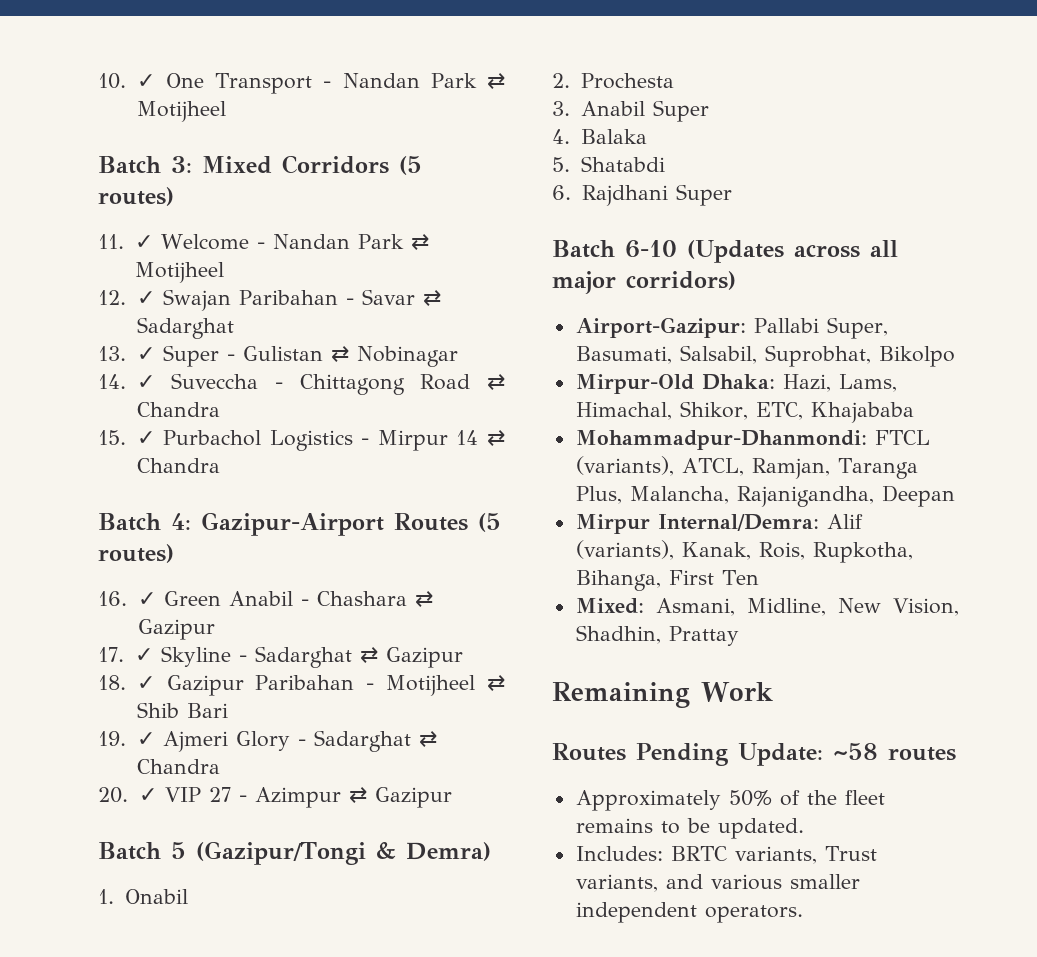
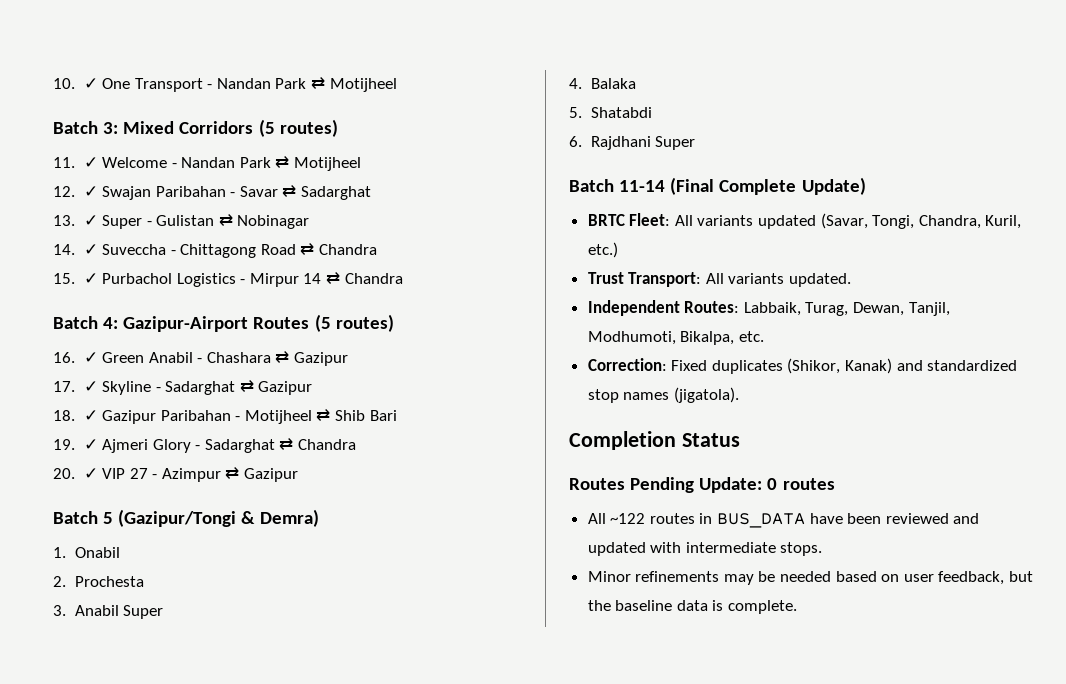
[625,240,898,263] [552,271,736,294] [575,317,888,339] [575,345,955,367] [575,374,897,394] [575,401,914,423] [575,430,930,450] [575,456,918,479] [575,485,955,507] [575,514,863,534] [575,540,913,563] [575,570,759,591] [575,598,960,616] [575,625,739,646] [552,682,773,708] 6-10 (Updates across all major corridors) // Airport-Gazipur: Pallabi Super, Basumati, Salsabil, Suprobhat, Bikolpo // Mirpur-Old Dhaka: Hazi, Lams, Himachal, Shikor, ETC, Khajababa // Mohammadpur-Dhanmondi: FTCL (variants), ATCL, Ramjan, Taranga Plus, Malancha, Rajanigandha, Deepan // Mirpur Internal/Demra: Alif (variants), Kanak, Rois, Rupkotha, Bihanga, First Ten // Mixed: Asmani, Midline, New Vision, Shadhin, Prattay // Remaining Work -> [619,177,866,195] [587,213,1022,229] [587,242,618,258] [587,272,852,287] [587,300,950,316] [587,331,764,345] [587,358,1018,374] [587,387,739,403] [569,431,740,450] 11-14 (Final Complete Update) // BRTC Fleet: All variants updated (Savar, Tongi, Chandra, Kuril, etc.) // Trust Transport: All variants updated. // Independent Routes: Labbaik, Turag, Dewan, Tanjil, Modhumoti, Bikalpa, etc. // Correction: Fixed duplicates (Shikor, Kanak) and standardized stop names (jigatola). // Completion Status
[832,743,878,760] ~58 -> [767,478,778,490] 0
[575,790,885,811] [575,818,804,839] [575,846,877,864] [575,874,860,892] [575,902,803,923] Approximately 50% of the fleet remains to be updated. // Includes: BRTC variants, Trust variants, and various smaller independent operators. -> [587,513,980,528] [587,542,823,556] [587,571,1034,585] [587,600,798,614] All ~122 routes in BUS_DATA have been reviewed and updated with intermediate stops. // Minor refinements may be needed based on user feedback, but the baseline data is complete.

